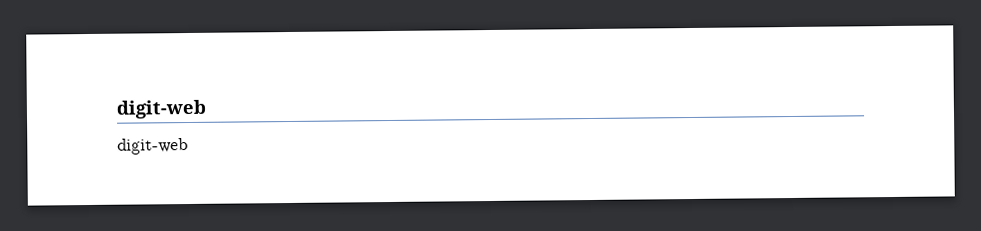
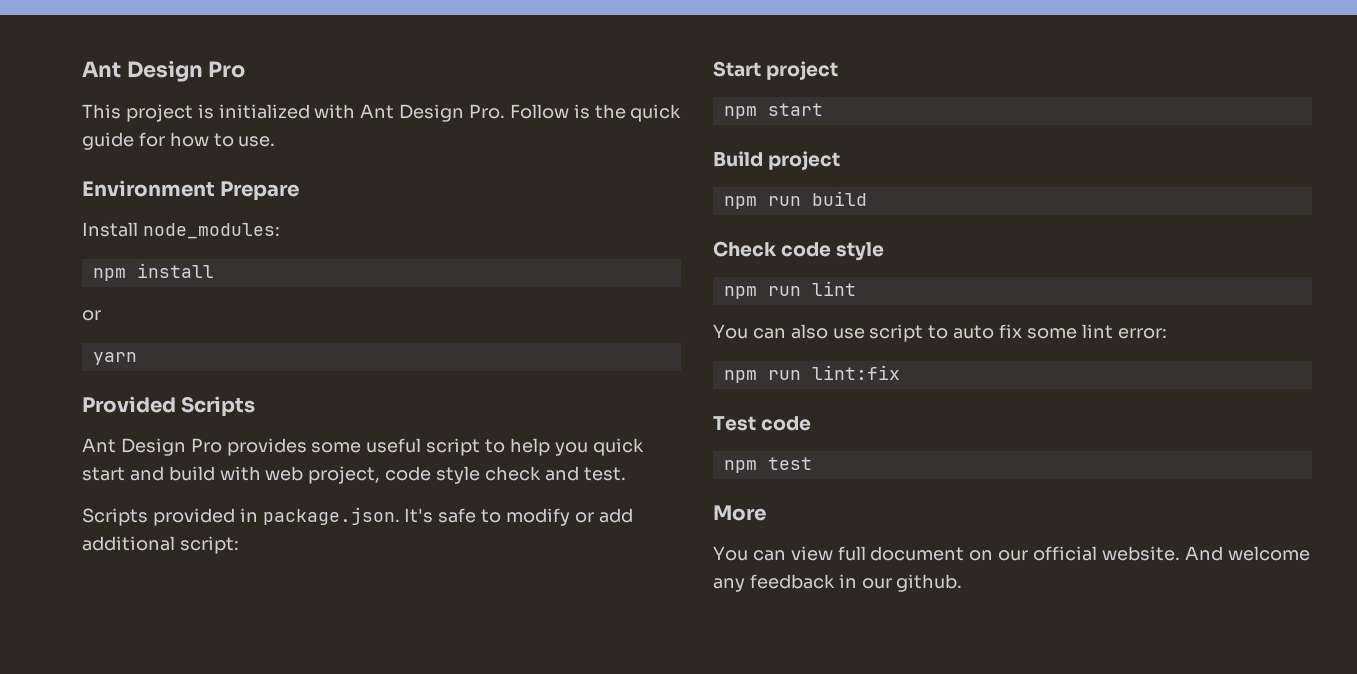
[116,99,207,119] [117,138,188,155] digit-web // digit-web -> [82,60,246,82] [82,104,682,122] [82,132,276,150] [82,180,300,201] [82,222,280,239] [92,263,214,281] [82,310,101,321] [92,352,137,365] [82,396,256,417] [82,438,644,456] [82,466,626,484] [82,507,633,526] [82,536,239,554] [713,61,839,80] [723,103,823,119] [713,151,841,170] [723,191,867,209] [713,241,885,261] [723,281,856,299] [713,324,1167,342] [723,365,900,383] [713,416,812,431] [723,457,812,473] [713,505,766,521] [713,546,1310,561] [713,574,963,592] Ant Design Pro // This project is initialized with Ant Design Pro. Follow is the quick guide for how to use. // Environment Prepare // Install node_modules: // npm install // or // yarn // Provided Scripts // Ant Design Pro provides some useful script to help you quick start and build with web project, code style check and test. // Scripts provided in package.json. It's safe to modify or add additional script: // Start project // npm start // Build project // npm run build // Check code style // npm run lint // You can also use script to auto fix some lint error: // npm run lint:fix // Test code // npm test // More // You can view full document on our official website. And welcome any feedback in our github.

